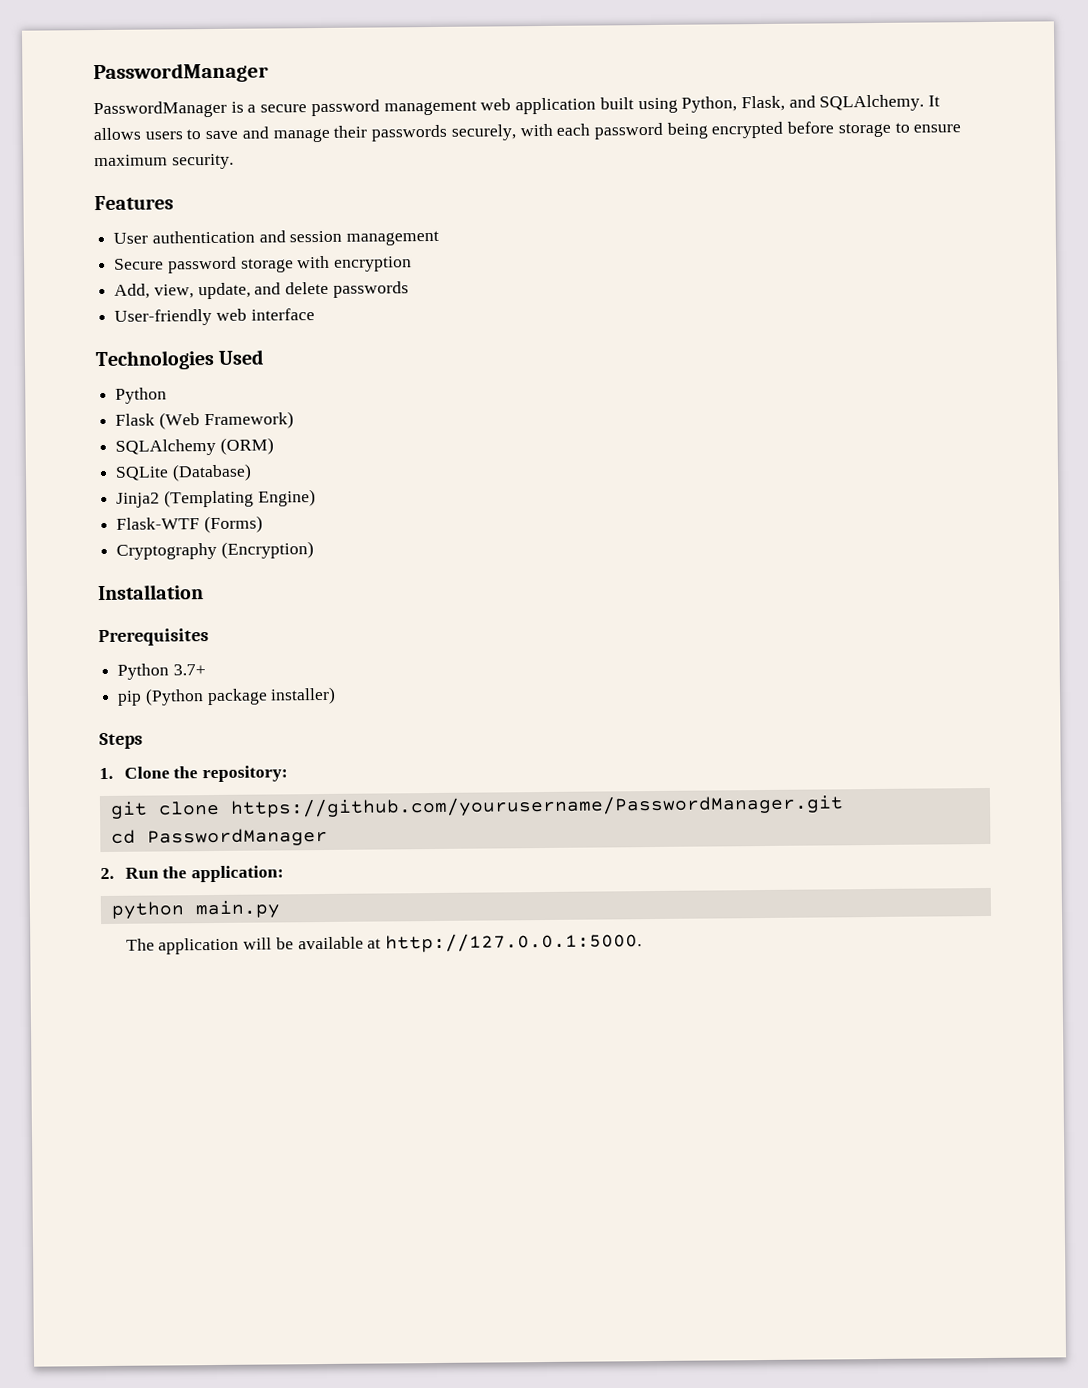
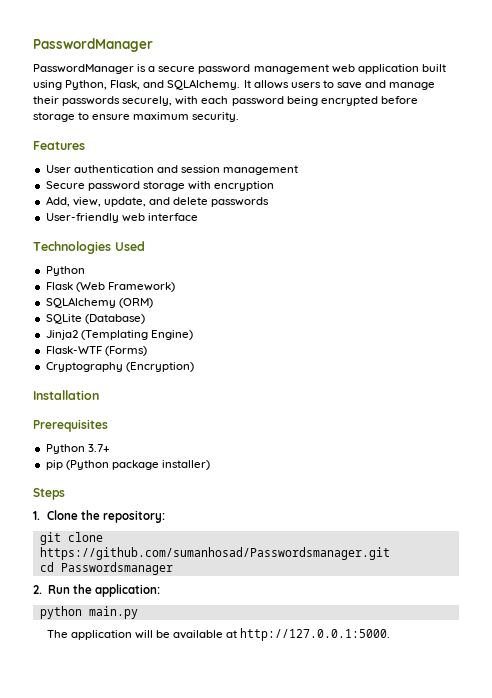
[229,794,844,818] https://github.com/yourusername/PasswordManager.git -> [39,547,390,560] https://github.com/sumanhosad/Passwordsmanager.git
[146,827,328,847] PasswordManager -> [60,562,173,575] Passwordsmanager

